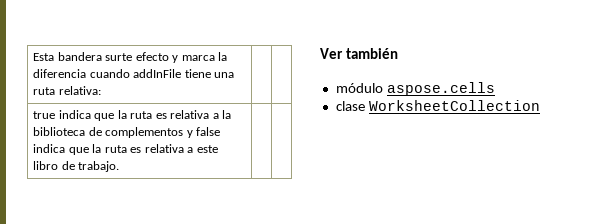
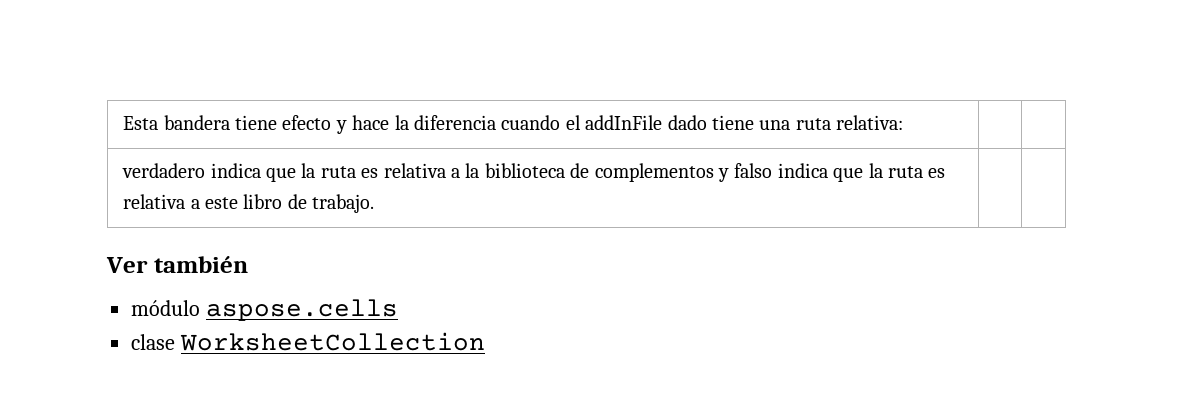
[105,53,133,61] surte -> [235,115,278,130] tiene
[181,55,215,61] marca -> [352,115,390,130] hace
[133,69,182,78] addInFile -> [565,115,707,130] el addInFile dado
[33,111,56,119] true -> [122,163,206,178] verdadero
[196,127,221,136] false -> [734,163,773,178] falso

